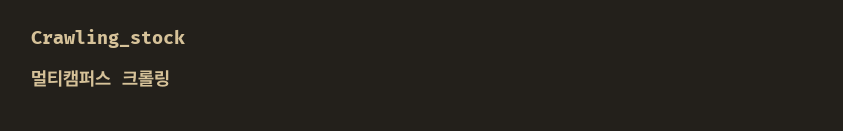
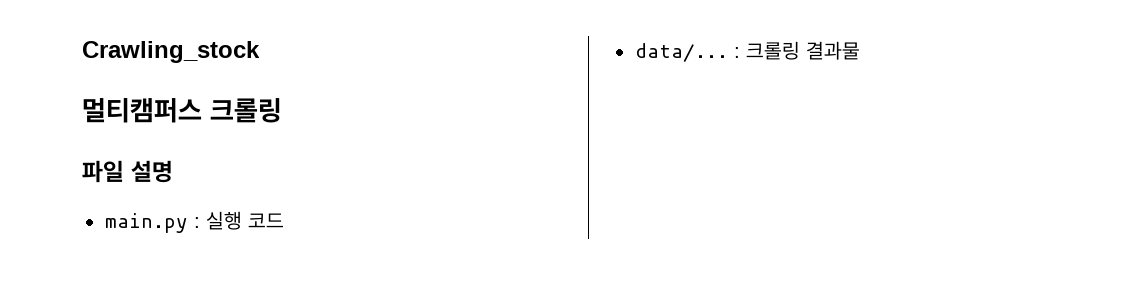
(170, 78) none -> [82,160,173,183] [104,211,284,233] [634,41,860,62] // 파일 설명 // main.py : 실행 코드 // data/... : 크롤링 결과물

